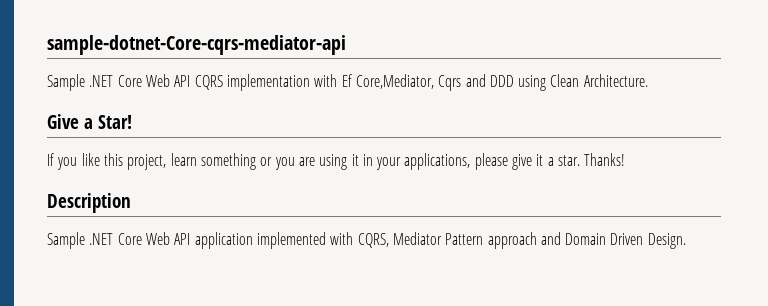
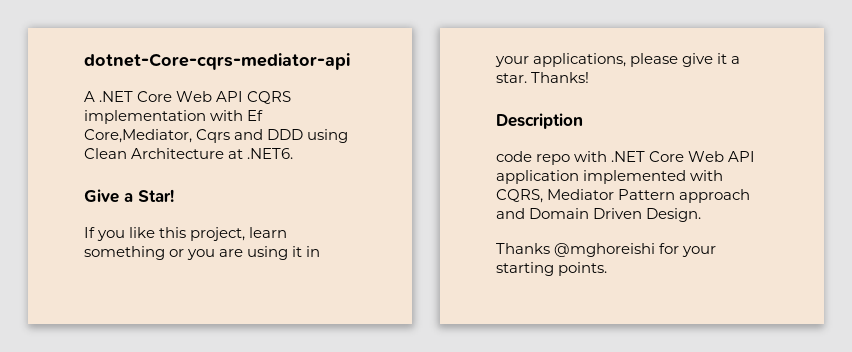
[47,35,346,55] [47,74,85,91] sample-dotnet-Core-cqrs-mediator-api // Sample -> [84,53,350,70] [84,91,95,102] dotnet-Core-cqrs-mediator-api // A
[583,74,648,87] Architecture. -> [131,148,294,159] Architecture at .NET6.
[47,232,85,249] Sample -> [496,151,608,165] code repo with
(686, 241) none -> [496,243,717,257] [496,262,608,276] // Thanks @mghoreishi for your starting points.

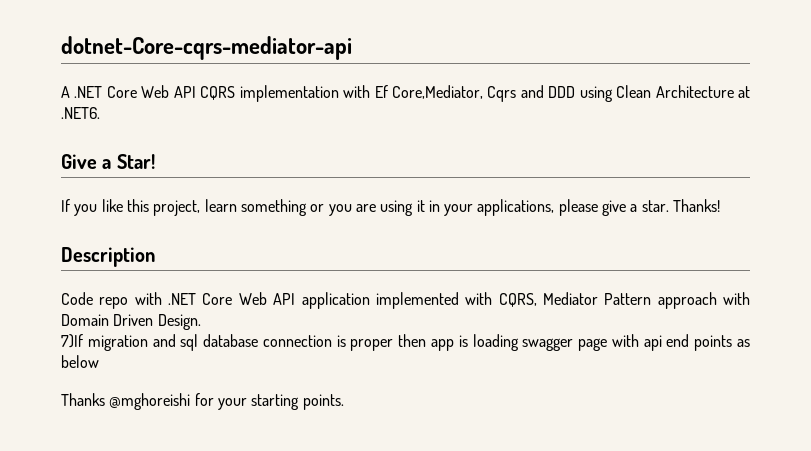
[717,53,728,64] it -> (627, 208) none
[496,151,532,162] code -> [61,292,93,305] Code
[496,208,525,219] and -> [723,292,750,305] with
(702, 215) none -> [61,334,751,351] [61,355,99,368] // 7)If migration and sql database connection is proper then app is loading swagger page with api end points as below

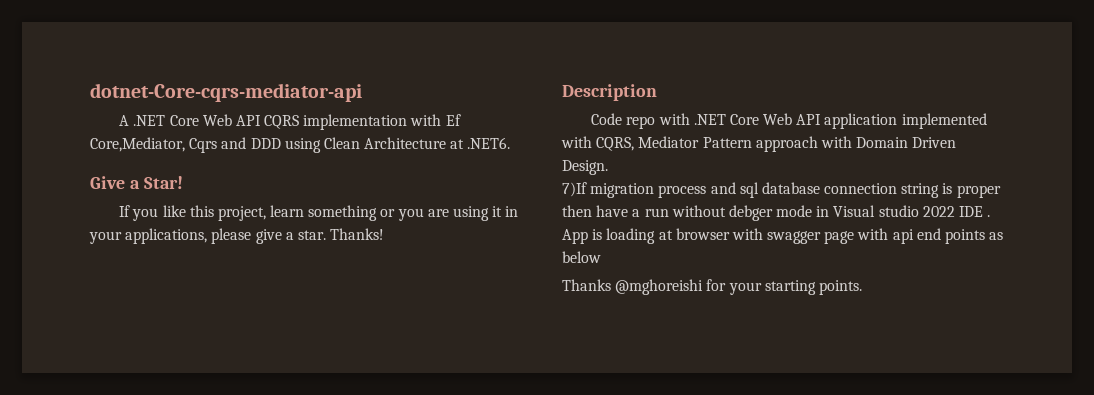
(148, 343) none -> [658,185,707,198] process
(332, 341) none -> [901,183,940,198] string
[430,334,519,351] app is loading -> [596,205,991,221] [562,228,763,244] have a run without debger mode in Visual studio 2022 IDE . App is loading at browser with

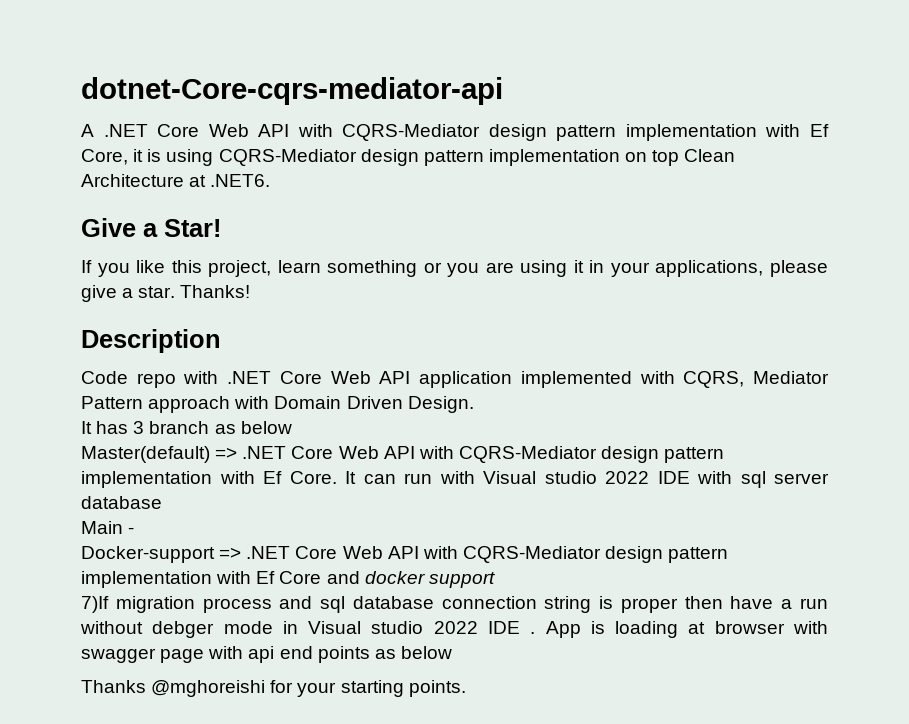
[264,114,461,130] [90,137,321,153] CQRS implementation with Ef Core,Mediator, Cqrs and DDD using -> [297,124,829,141] [81,149,680,166] with CQRS-Mediator design pattern implementation with Ef Core, it is using CQRS-Mediator design pattern implementation on top
(608, 167) none -> [81,421,292,434] [81,446,725,463] [81,471,829,488] [81,496,162,509] [81,521,135,534] [81,546,729,563] [81,571,495,588] // It has 3 branch as below // Master(default) => .NET Core Web API with CQRS-Mediator design pattern implementation with Ef Core. It can run with Visual studio 2022 IDE with sql server database // Main - // Docker-support => .NET Core Web API with CQRS-Mediator design pattern implementation with Ef Core and docker support

